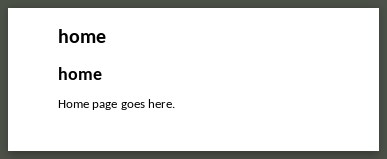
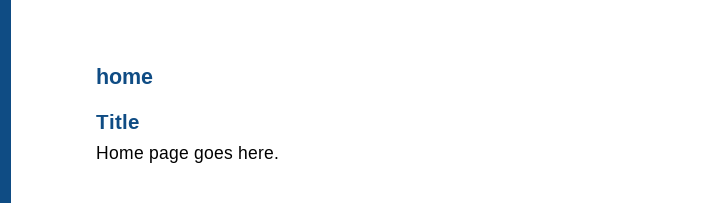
[58,29,106,43] [58,67,102,80] home // home -> [96,68,153,84] [96,114,139,129] home // Title

